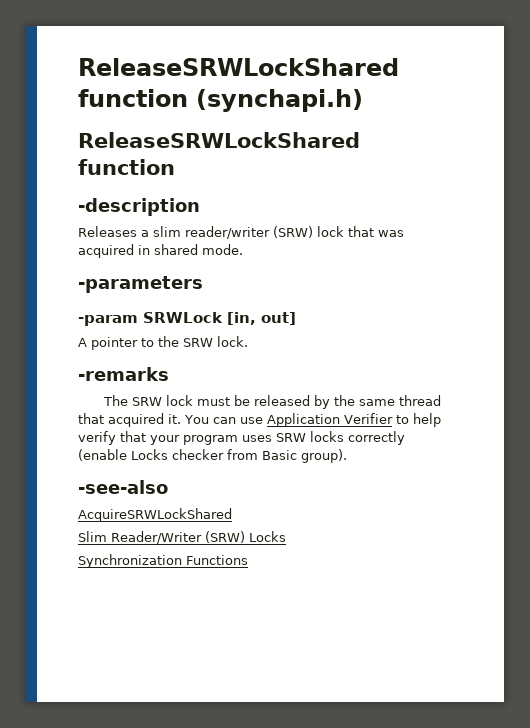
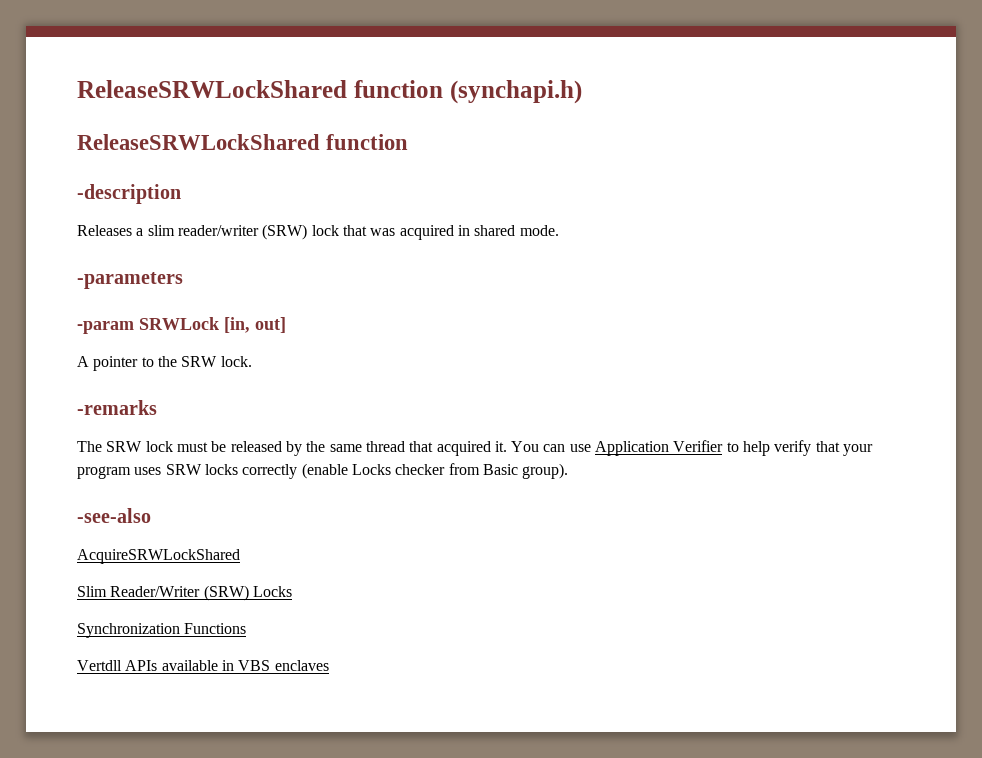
(248, 560) none -> [77,660,329,671] // Vertdll APIs available in VBS enclaves

